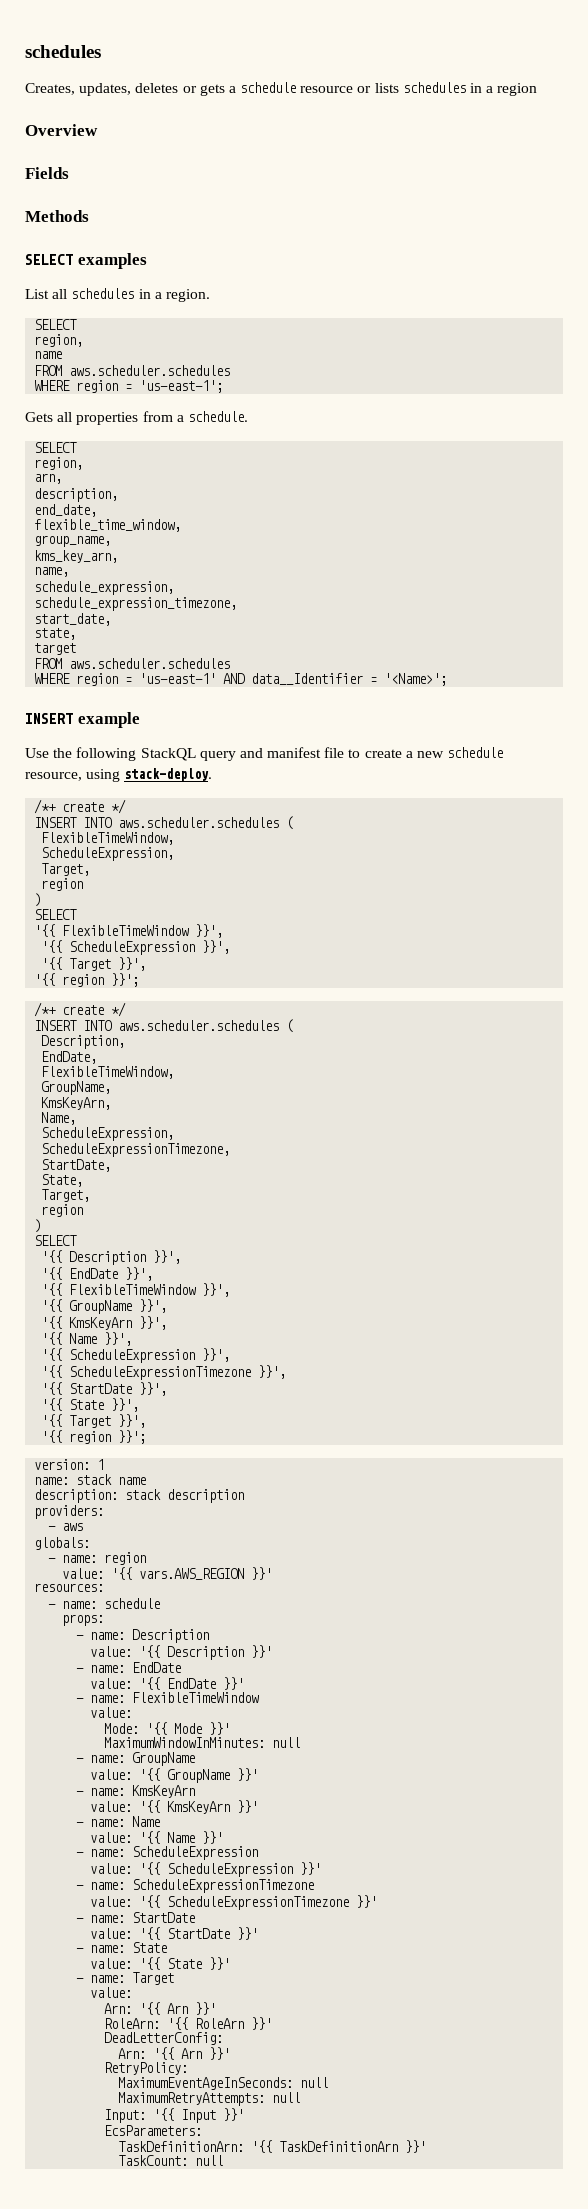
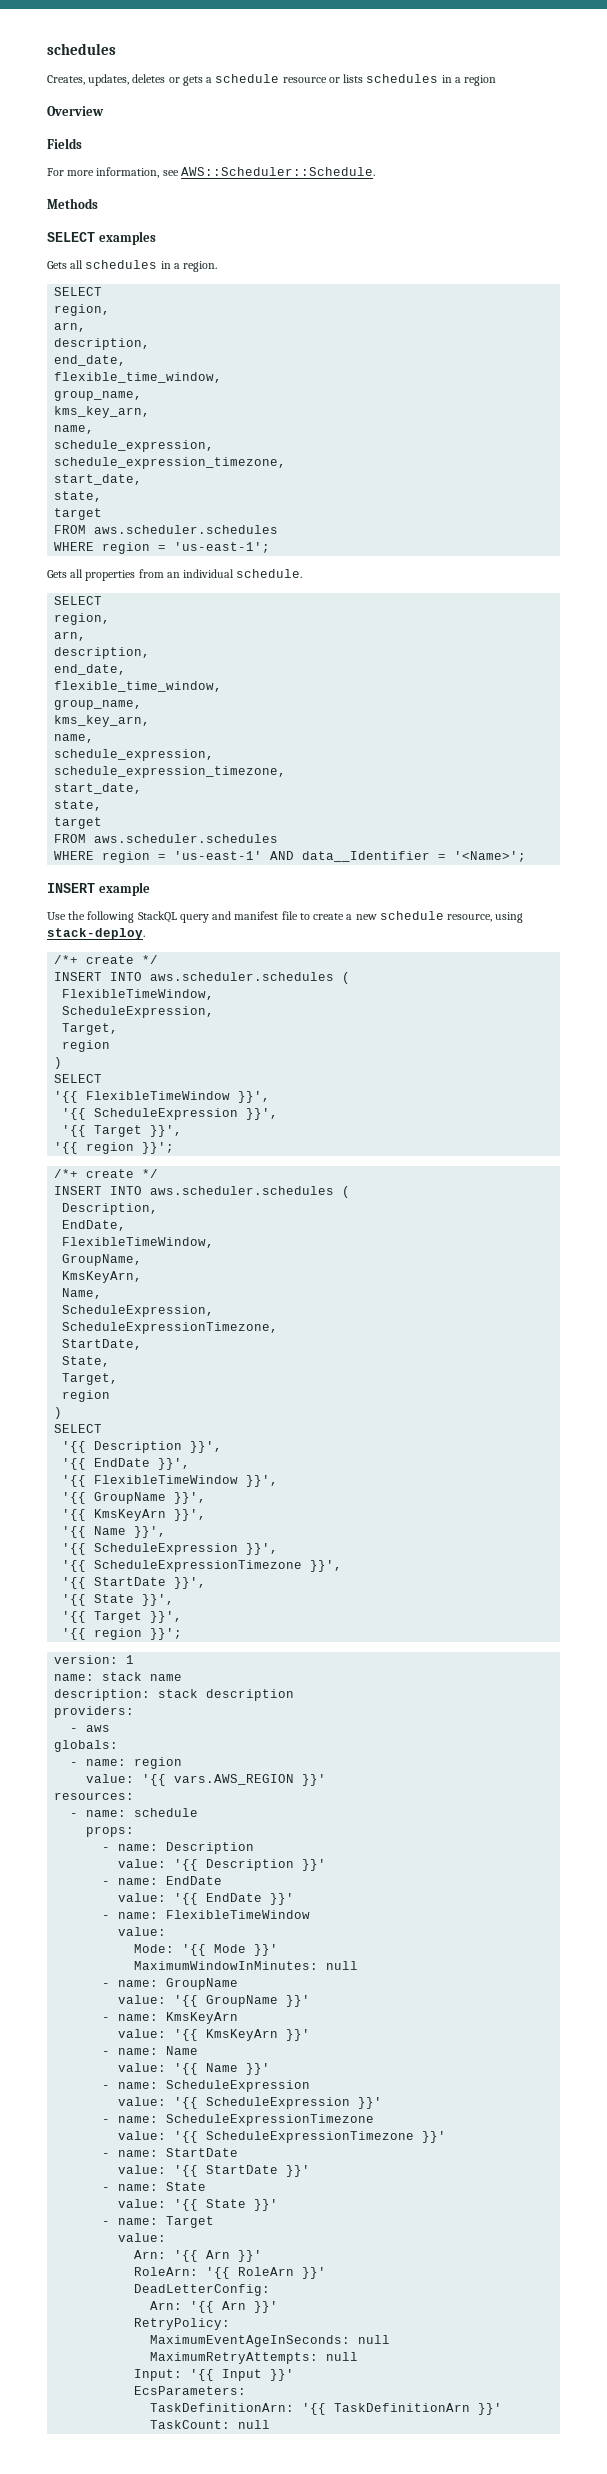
(69, 173) none -> [47,167,375,178] // For more information, see AWS::Scheduler::Schedule.
[25,289,49,299] List -> [47,261,67,269] Gets
[34,351,63,359] name -> [54,322,87,332] [54,338,151,350] [54,355,127,366] [54,372,223,383] [54,390,143,401] [54,406,151,418] [54,425,95,434] [54,440,215,452] [54,457,287,469] [54,474,143,485] [54,491,103,502] [54,508,103,520] arn, // description, // end_date, // flexible_time_window, // group_name, // kms_key_arn, // name, // schedule_expression, // schedule_expression_timezone, // start_date, // state, // target
[176,415,184,422] a -> [166,569,235,578] an individual

